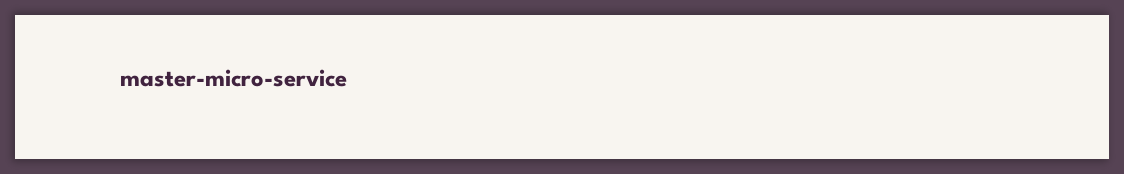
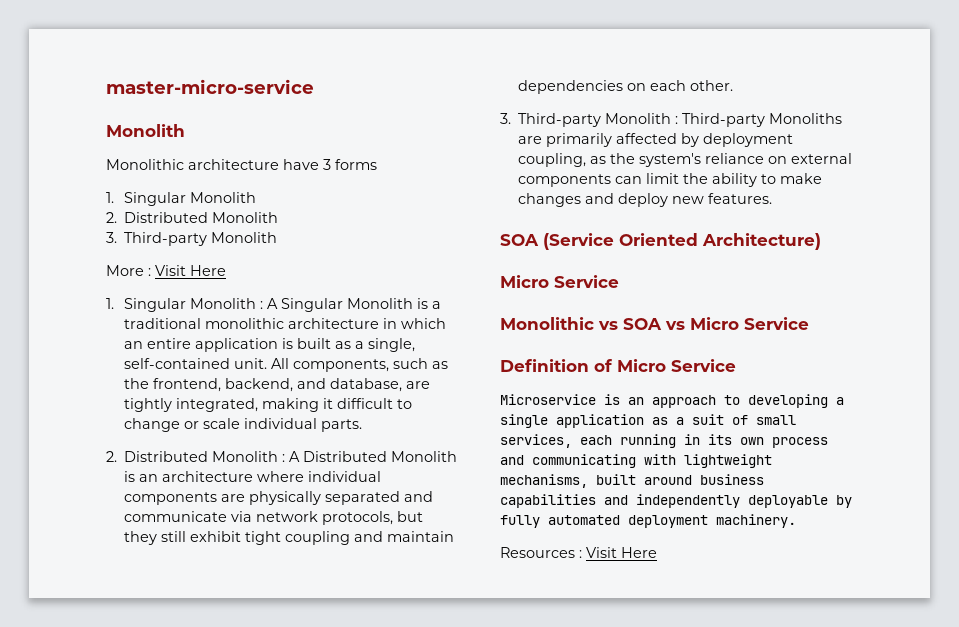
(347, 78) none -> [106,124,185,137] [106,159,377,170] [106,192,257,206] [106,212,279,223] [106,232,278,246] [106,265,226,276] [106,298,442,312] [124,318,447,329] [124,338,416,352] [124,358,449,372] [124,378,431,392] [124,398,413,412] [124,418,363,432] [106,451,458,462] [124,471,382,482] [124,491,434,505] [124,511,424,525] [124,531,455,545] [518,80,734,94] [500,113,843,127] [518,133,794,147] [518,153,853,167] [518,173,823,187] [518,193,773,207] [500,233,821,250] [500,275,619,288] [500,317,809,330] [500,359,736,372] [500,394,844,408] [500,414,796,428] [500,434,828,448] [500,454,772,468] [500,474,764,488] [500,494,852,508] [500,514,796,528] [500,547,657,558] // Monolith // Monolithic architecture have 3 forms // 1. Singular Monolith // 2. Distributed Monolith // 3. Third-party Monolith // More : Visit Here // 1. Singular Monolith : A Singular Monolith is a traditional monolithic architecture in which an entire application is built as a single, self-contained unit. All components, such as the frontend, backend, and database, are tightly integrated, making it difficult to change or scale individual parts. // 2. Distributed Monolith : A Distributed Monolith is an architecture where individual components are physically separated and communicate via network protocols, but they still exhibit tight coupling and maintain dependencies on each other. // 3. Third-party Monolith : Third-party Monoliths are primarily affected by deployment coupling, as the system's reliance on external components can limit the ability to make changes and deploy new features. // SOA (Service Oriented Architecture) // Micro Service // Monolithic vs SOA vs Micro Service // Definition of Micro Service // Microservice is an approach to developing a single application as a suit of small services, each running in its own process and communicating with lightweight mechanisms, built around business capabilities and independently deployable by fully automated deployment machinery. // Resources : Visit Here

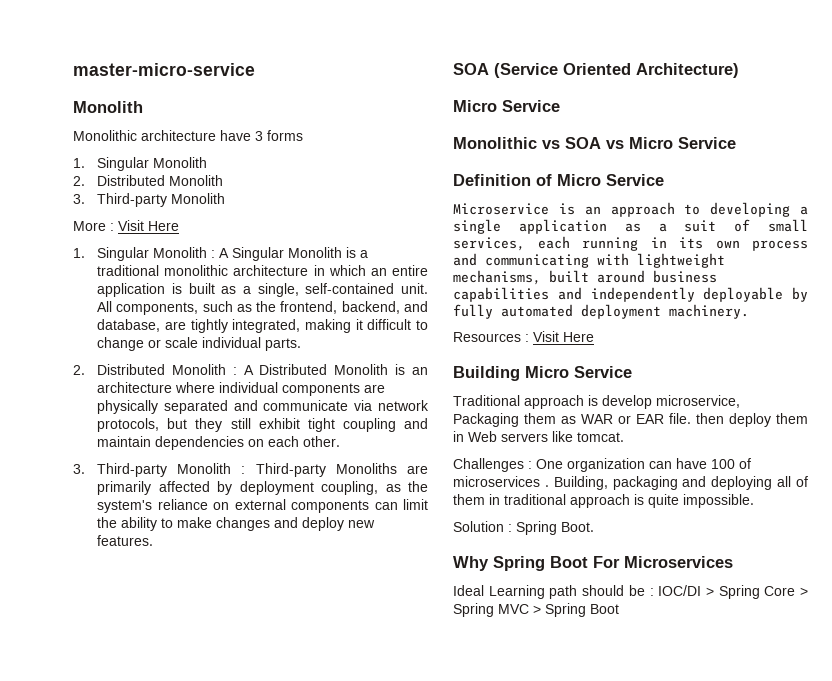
(657, 552) none -> [453,366,632,381] [453,395,740,409] [453,413,808,427] [453,431,624,442] [453,458,751,472] [453,476,808,490] [453,494,754,508] [453,521,594,535] [453,556,733,571] [453,585,808,599] [453,603,619,617] // Building Micro Service // Traditional approach is develop microservice, Packaging them as WAR or EAR file. then deploy them in Web servers like tomcat. // Challenges : One organization can have 100 of microservices . Building, packaging and deploying all of them in traditional approach is quite impossible. // Solution : Spring Boot. // Why Spring Boot For Microservices // Ideal Learning path should be : IOC/DI > Spring Core > Spring MVC > Spring Boot

